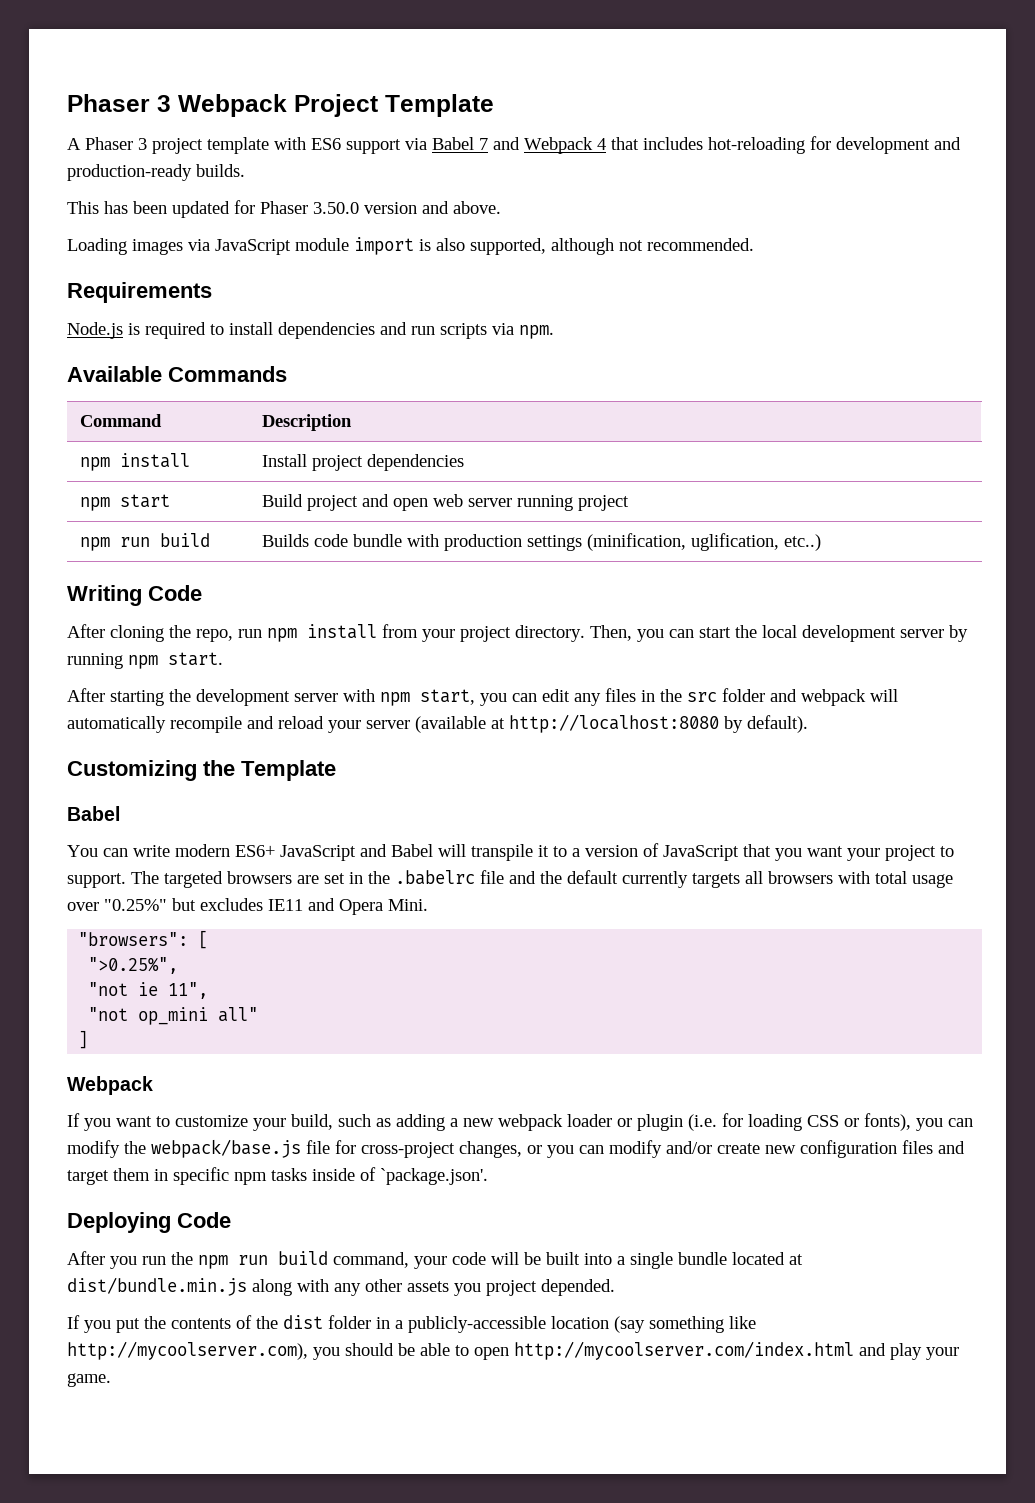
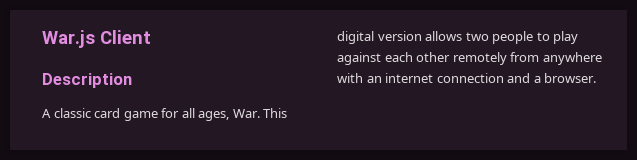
[67,94,494,117] [67,136,961,154] [67,164,245,181] [67,200,501,218] [67,237,754,255] [67,282,212,303] [67,322,554,339] [67,366,287,382] [79,414,162,427] [261,414,352,431] [79,453,190,471] [261,454,464,471] [79,494,170,511] [261,494,629,511] [79,533,210,551] [261,533,821,551] [67,585,202,606] [67,624,968,642] [67,652,223,669] [67,688,898,706] [67,714,808,733] [67,760,336,781] [67,806,120,821] [67,843,954,861] [67,870,953,888] [67,898,428,915] [78,930,209,949] [88,957,179,974] [88,982,209,999] [88,1007,259,1025] [78,1030,89,1049] [67,1076,153,1095] [67,1113,973,1131] [67,1139,965,1158] [67,1167,488,1185] [67,1212,231,1233] [67,1251,803,1269] [67,1277,615,1296] [67,1315,756,1333] [67,1341,959,1360] [67,1373,111,1387] Phaser 3 Webpack Project Template // A Phaser 3 project template with ES6 support via Babel 7 and Webpack 4 that includes hot-reloading for development and production-ready builds. // This has been updated for Phaser 3.50.0 version and above. // Loading images via JavaScript module import is also supported, although not recommended. // Requirements // Node.js is required to install dependencies and run scripts via npm. // Available Commands // Command | Description // npm install | Install project dependencies // npm start | Build project and open web server running project // npm run build | Builds code bundle with production settings (minification, uglification, etc..) // Writing Code // After cloning the repo, run npm install from your project directory. Then, you can start the local development server by running npm start. // After starting the development server with npm start, you can edit any files in the src folder and webpack will automatically recompile and reload your server (available at http://localhost:8080 by default). // Customizing the Template // Babel // You can write modern ES6+ JavaScript and Babel will transpile it to a version of JavaScript that you want your project to support. The targeted browsers are set in the .babelrc file and the default currently targets all browsers with total usage over "0.25%" but excludes IE11 and Opera Mini. // "browsers": [ // ">0.25%", // "not ie 11", // "not op_mini all" // ] // Webpack // If you want to customize your build, such as adding a new webpack loader or plugin (i.e. for loading CSS or fonts), you can modify the webpack/base.js file for cross-project changes, or you can modify and/or create new configuration files and target them in specific npm tasks inside of `package.json'. // Deploying Code // After you run the npm run build command, your code will be built into a single bundle located at dist/bundle.min.js along with any other assets you project depended. // If you put the contents of the dist folder in a publicly-accessible location (say something like http://mycoolserver.com), you should be able to open http://mycoolserver.com/index.html and play your game. -> [42,30,151,48] [42,73,132,88] [42,108,288,121] [337,31,579,44] [337,52,602,65] [337,73,597,83] War.js Client // Description // A classic card game for all ages, War. This digital version allows two people to play against each other remotely from anywhere with an internet connection and a browser.

